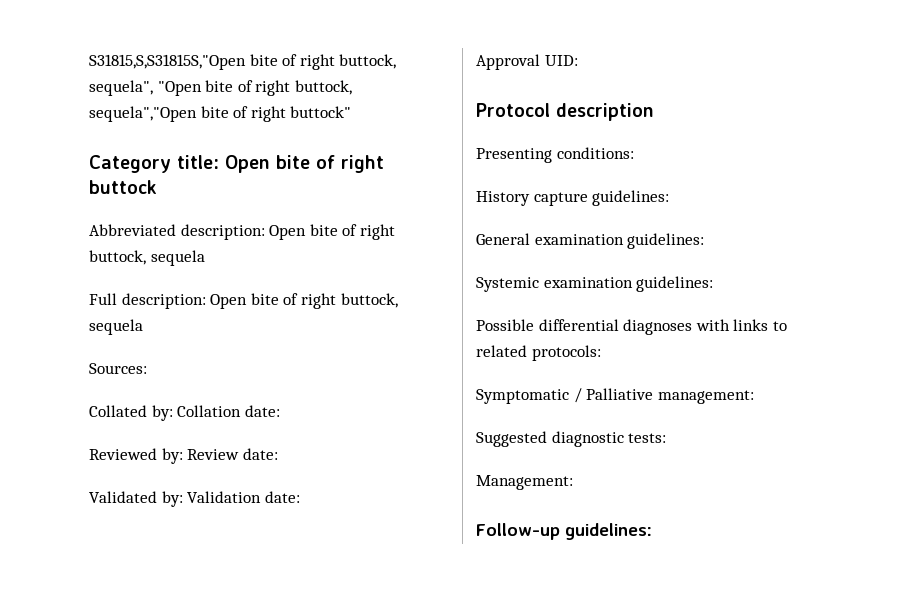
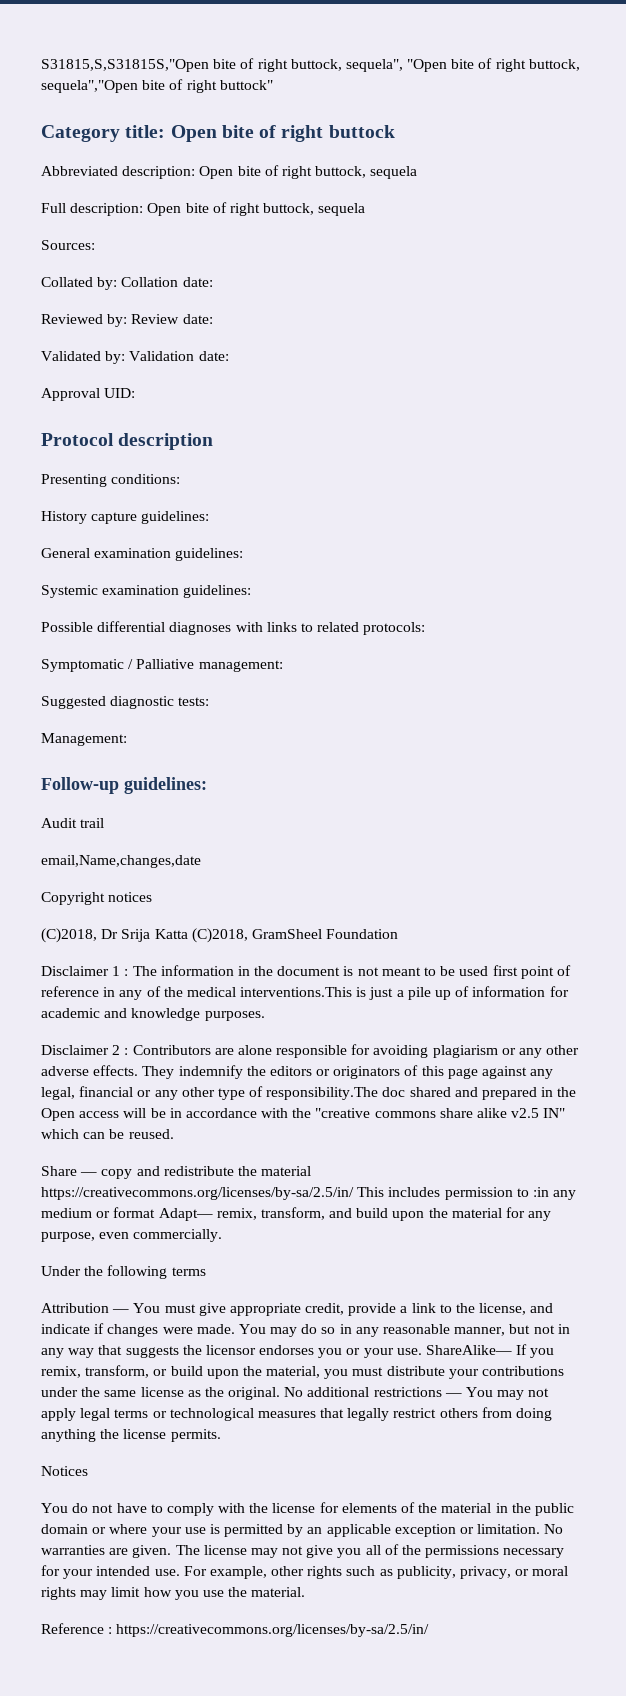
(652, 531) none -> [41,818,105,828] [41,855,201,868] [41,892,153,905] [41,928,399,943] [41,965,571,979] [41,986,569,1000] [41,1008,265,1021] [41,1044,580,1058] [41,1065,554,1079] [41,1086,577,1100] [41,1108,566,1121] [41,1129,174,1139] [41,1166,312,1179] [41,1187,577,1200] [41,1207,552,1221] [41,1229,223,1242] [41,1265,206,1279] [41,1303,554,1316] [41,1323,570,1337] [41,1344,555,1358] [41,1365,565,1379] [41,1387,550,1400] [41,1407,553,1421] [41,1429,221,1442] [41,1466,88,1476] [41,1502,574,1516] [41,1524,564,1537] [41,1544,565,1558] [41,1565,569,1579] [41,1587,306,1600] [41,1623,430,1637] // Audit trail // email,Name,changes,date // Copyright notices // (C)2018, Dr Srija Katta (C)2018, GramSheel Foundation // Disclaimer 1 : The information in the document is not meant to be used first point of reference in any of the medical interventions.This is just a pile up of information for academic and knowledge purposes. // Disclaimer 2 : Contributors are alone responsible for avoiding plagiarism or any other adverse effects. They indemnify the editors or originators of this page against any legal, financial or any other type of responsibility.The doc shared and prepared in the Open access will be in accordance with the "creative commons share alike v2.5 IN" which can be reused. // Share — copy and redistribute the material https://creativecommons.org/licenses/by-sa/2.5/in/ This includes permission to :in any medium or format Adapt— remix, transform, and build upon the material for any purpose, even commercially. // Under the following terms // Attribution — You must give appropriate credit, provide a link to the license, and indicate if changes were made. You may do so in any reasonable manner, but not in any way that suggests the licensor endorses you or your use. ShareAlike— If you remix, transform, or build upon the material, you must distribute your contributions under the same license as the original. No additional restrictions — You may not apply legal terms or technological measures that legally restrict others from doing anything the license permits. // Notices // You do not have to comply with the license for elements of the material in the public domain or where your use is permitted by an applicable exception or limitation. No warranties are given. The license may not give you all of the permissions necessary for your intended use. For example, other rights such as publicity, privacy, or moral rights may limit how you use the material. // Reference : https://creativecommons.org/licenses/by-sa/2.5/in/

